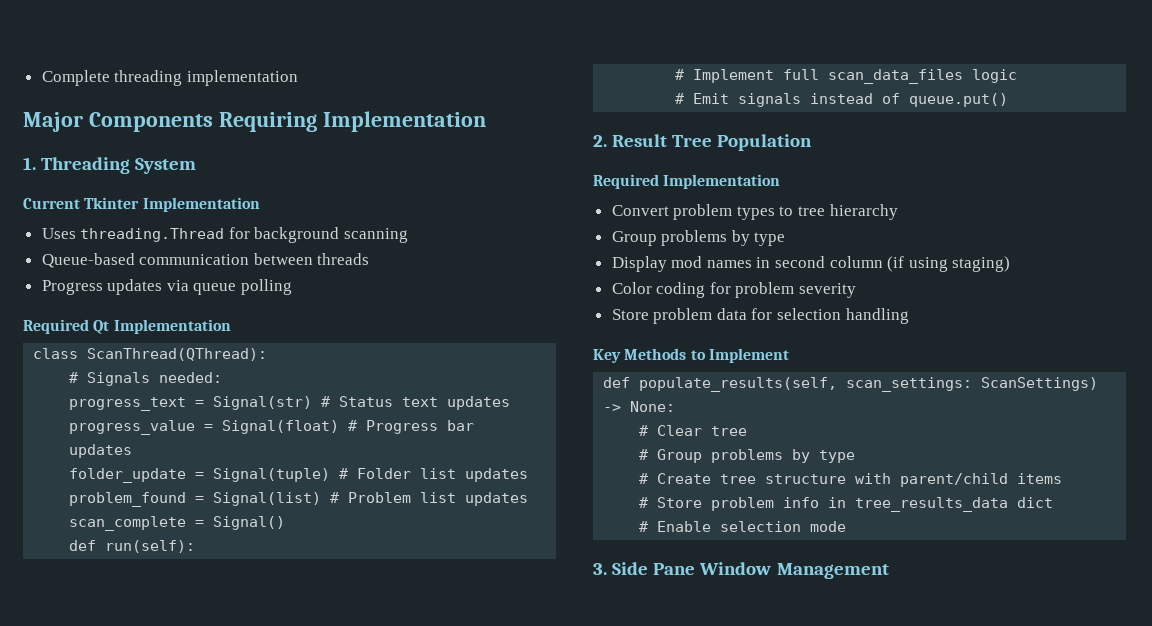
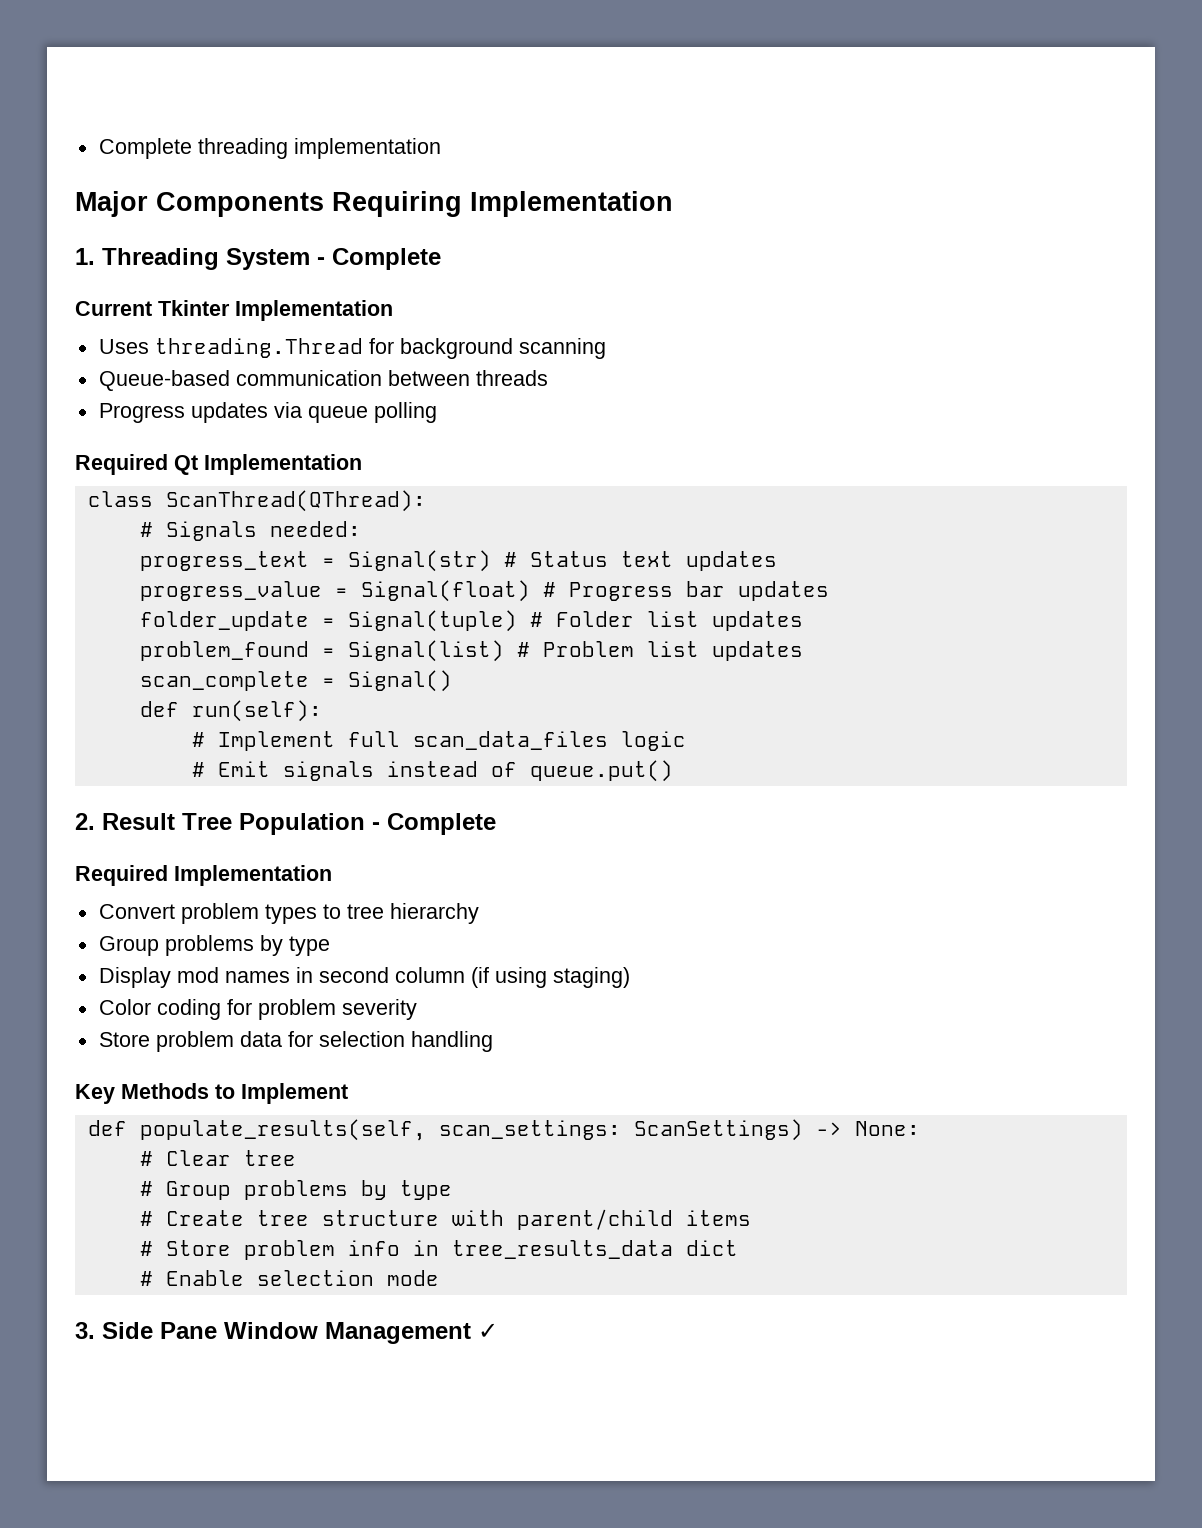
(197, 166) none -> [317,248,441,270] - Complete
(813, 142) none -> [372,813,496,835] - Complete
(889, 571) none -> [478,1323,498,1339] ✓

